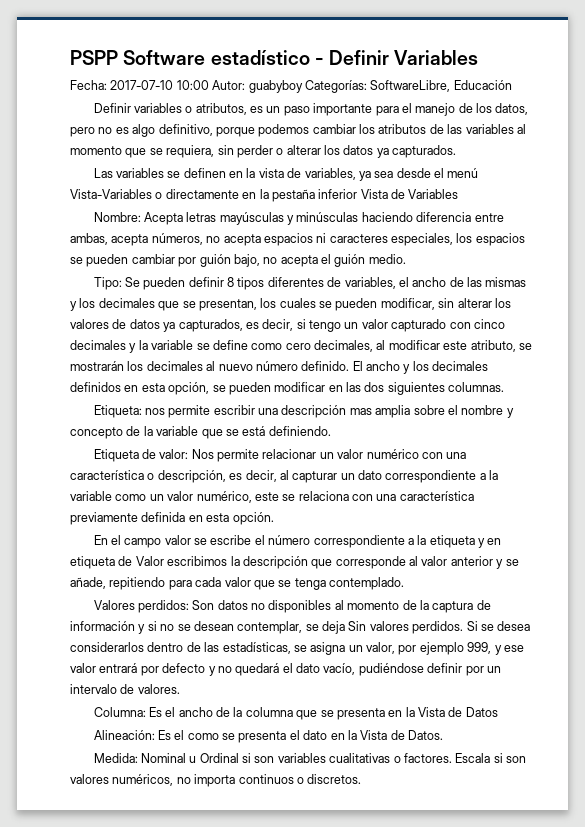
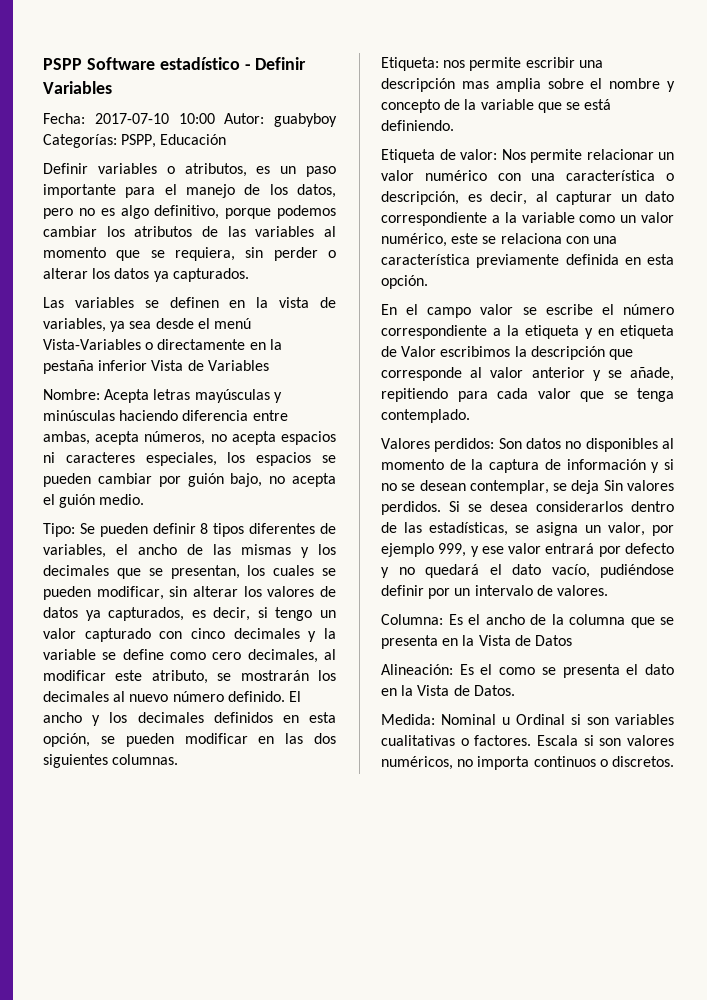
[370,80,451,92] SoftwareLibre, -> [121,134,157,148] PSPP,

